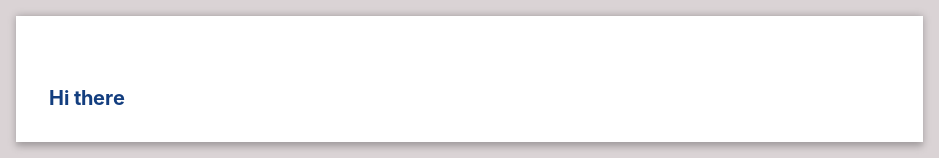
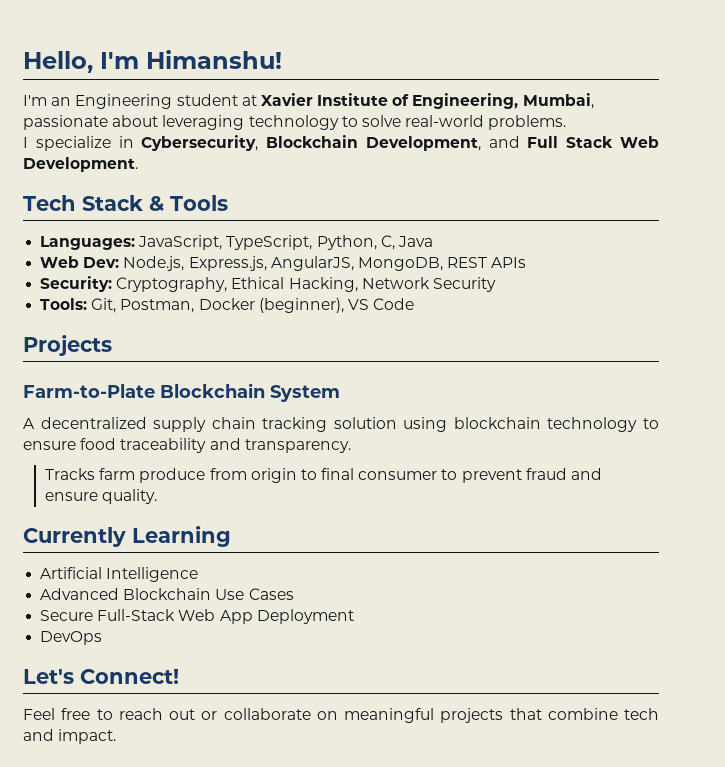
[49,90,126,105] Hi there -> [23,50,282,73] [23,93,594,109] [23,115,567,130] [23,135,660,151] [23,157,138,172] [23,195,228,211] [40,235,433,250] [40,256,527,271] [40,276,496,292] [40,298,415,313] [23,335,112,356] [23,383,340,402] [23,417,659,432] [23,438,351,453] [44,468,603,483] [44,489,158,504] [23,526,231,547] [40,567,199,582] [40,588,294,600] [40,609,354,624] [40,631,103,645] [23,669,179,684] [23,708,659,723] [23,729,117,744] Hello, I'm Himanshu! // I'm an Engineering student at Xavier Institute of Engineering, Mumbai, passionate about leveraging technology to solve real-world problems. // I specialize in Cybersecurity, Blockchain Development, and Full Stack Web Development. // Tech Stack & Tools // Languages: JavaScript, TypeScript, Python, C, Java // Web Dev: Node.js, Express.js, AngularJS, MongoDB, REST APIs // Security: Cryptography, Ethical Hacking, Network Security // Tools: Git, Postman, Docker (beginner), VS Code // Projects // Farm-to-Plate Blockchain System // A decentralized supply chain tracking solution using blockchain technology to ensure food traceability and transparency. // Tracks farm produce from origin to final consumer to prevent fraud and ensure quality. // Currently Learning // Artificial Intelligence // Advanced Blockchain Use Cases // Secure Full-Stack Web App Deployment // DevOps // Let's Connect! // Feel free to reach out or collaborate on meaningful projects that combine tech and impact.

